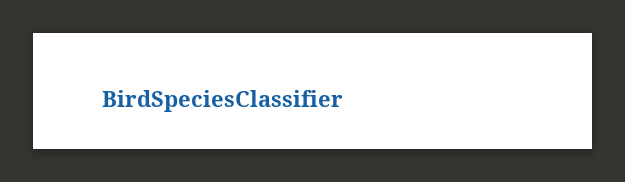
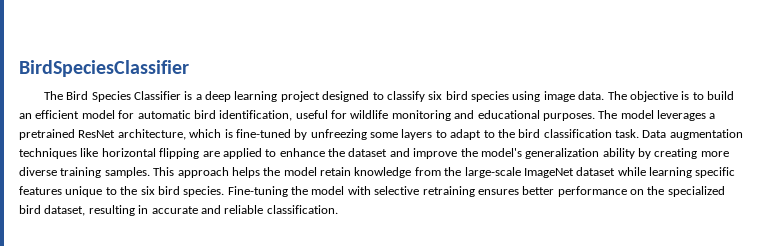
(343, 101) none -> [43,91,735,102] [19,110,716,121] [19,129,743,140] [19,148,729,159] [19,167,736,178] [19,186,725,197] [19,205,338,216] // The Bird Species Classifier is a deep learning project designed to classify six bird species using image data. The objective is to build an efficient model for automatic bird identification, useful for wildlife monitoring and educational purposes. The model leverages a pretrained ResNet architecture, which is fine-tuned by unfreezing some layers to adapt to the bird classification task. Data augmentation techniques like horizontal flipping are applied to enhance the dataset and improve the model's generalization ability by creating more diverse training samples. This approach helps the model retain knowledge from the large-scale ImageNet dataset while learning specific features unique to the six bird species. Fine-tuning the model with selective retraining ensures better performance on the specialized bird dataset, resulting in accurate and reliable classification.

